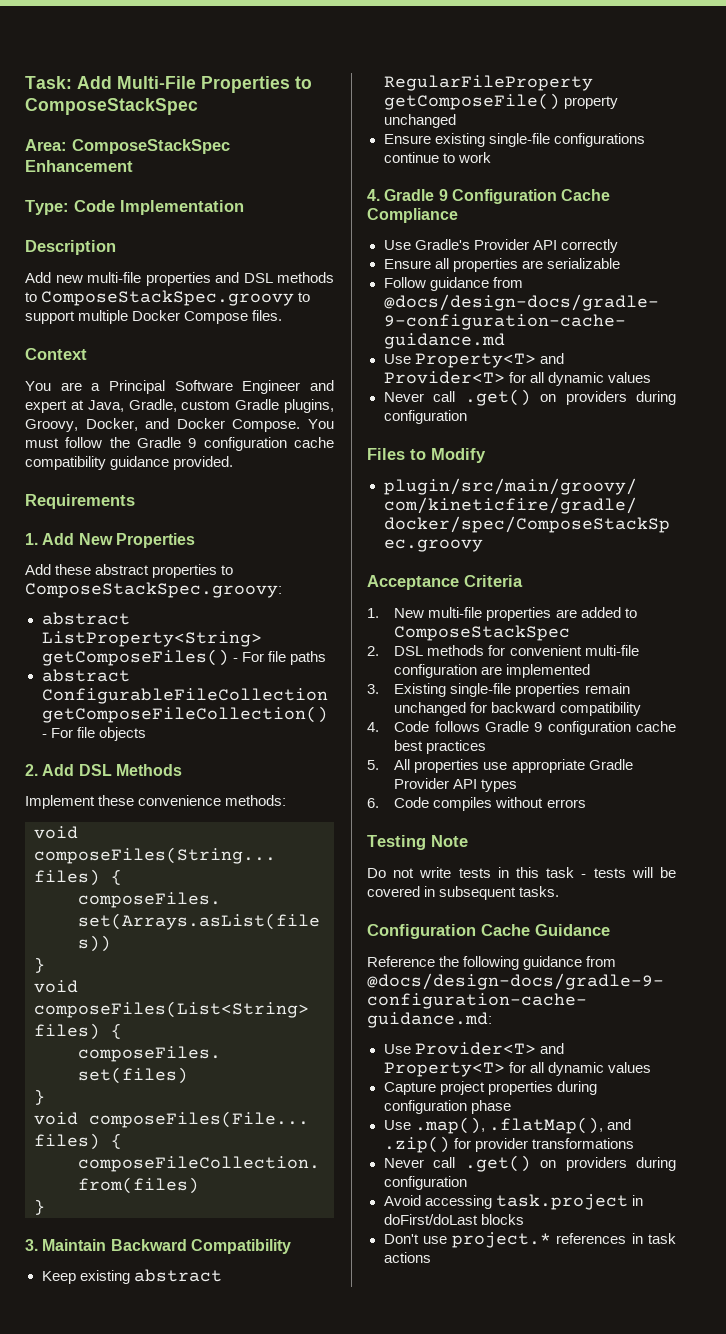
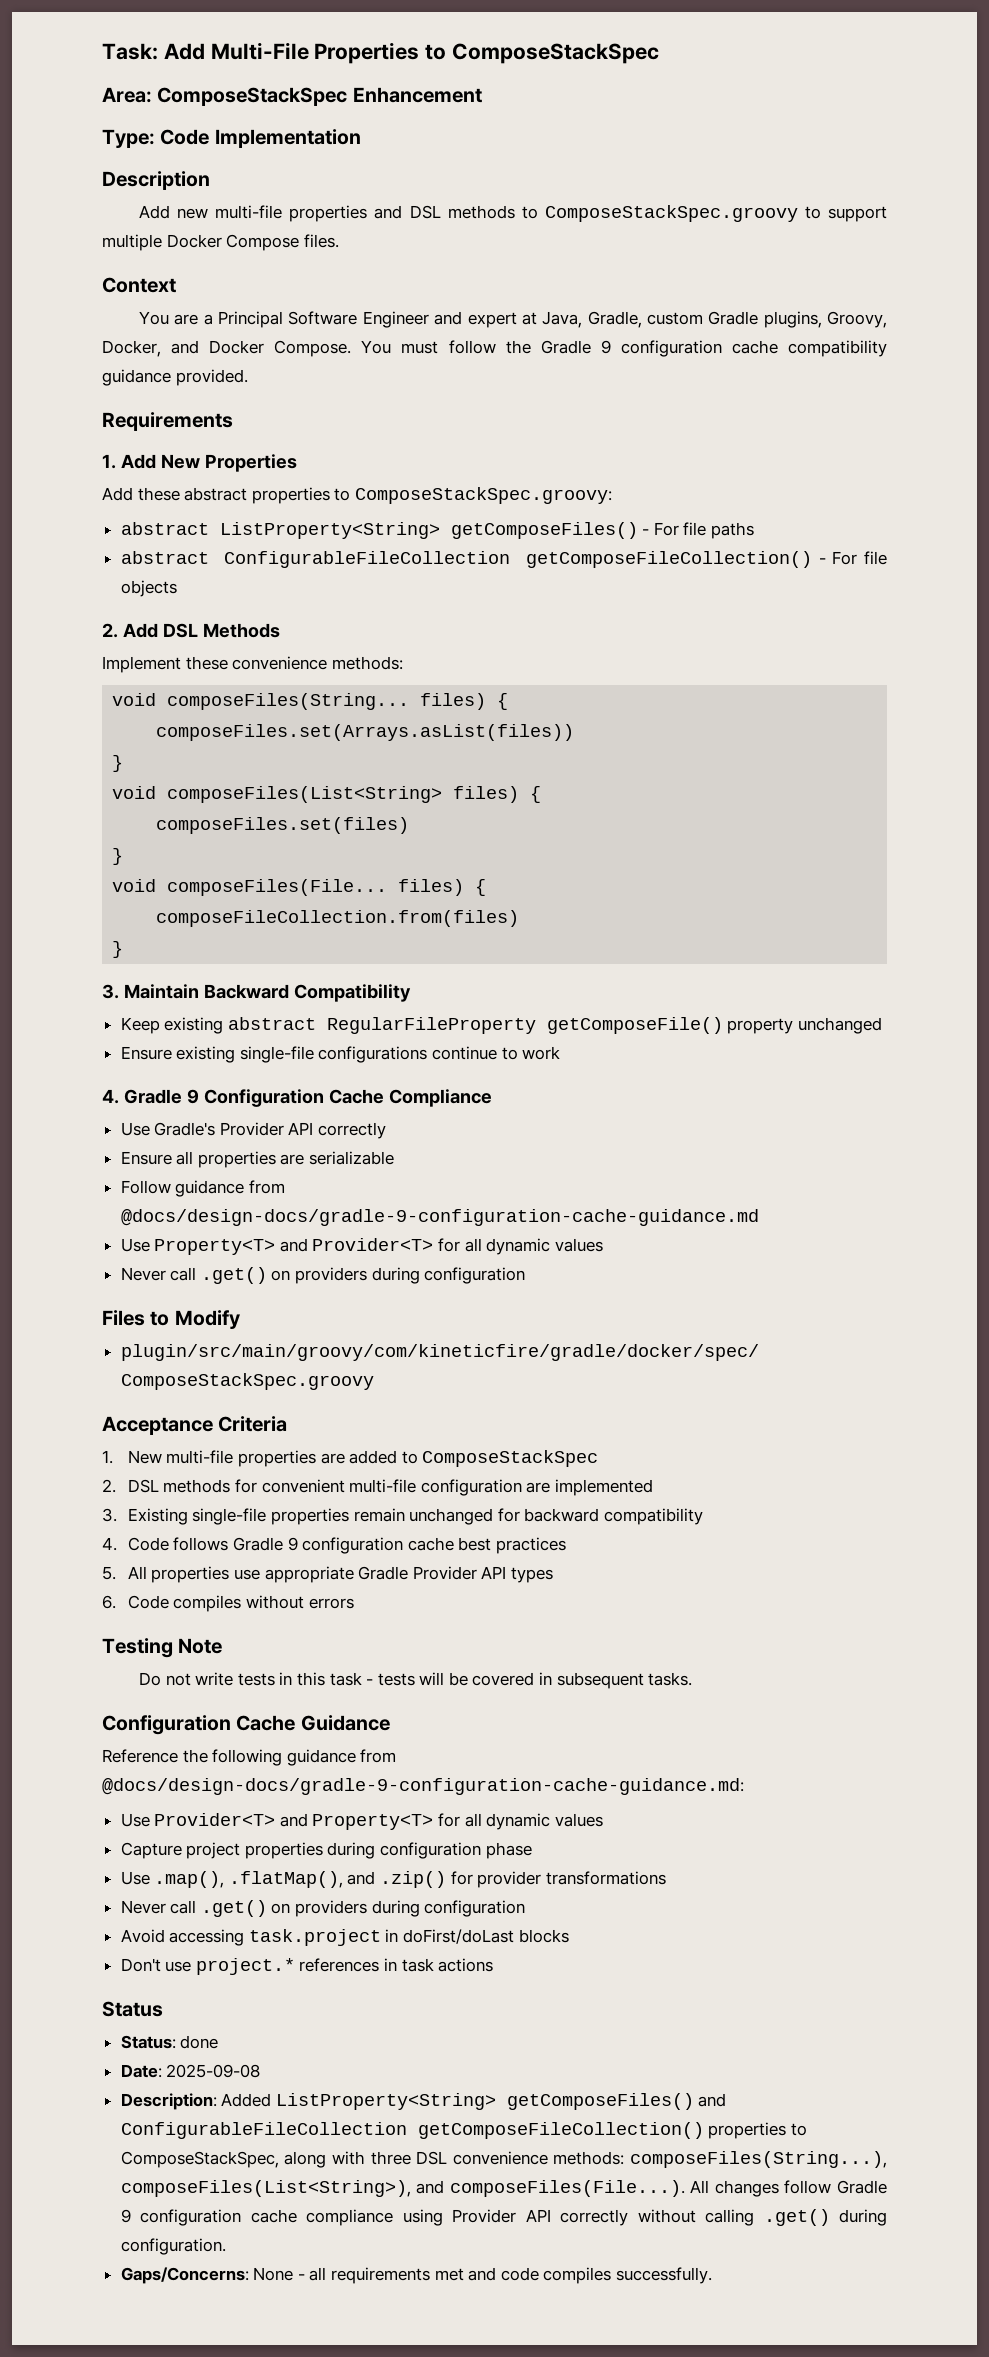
(431, 1257) none -> [102,2001,163,2017] [120,2035,219,2049] [120,2064,261,2078] [120,2093,727,2110] [120,2122,807,2139] [120,2151,887,2168] [120,2180,887,2197] [120,2209,888,2226] [120,2238,226,2255] [120,2267,713,2284] // Status // Status: done // Date: 2025-09-08 // Description: Added ListProperty<String> getComposeFiles() and ConfigurableFileCollection getComposeFileCollection() properties to ComposeStackSpec, along with three DSL convenience methods: composeFiles(String...), composeFiles(List<String>), and composeFiles(File...). All changes follow Gradle 9 configuration cache compliance using Provider API correctly without calling .get() during configuration. // Gaps/Concerns: None - all requirements met and code compiles successfully.

